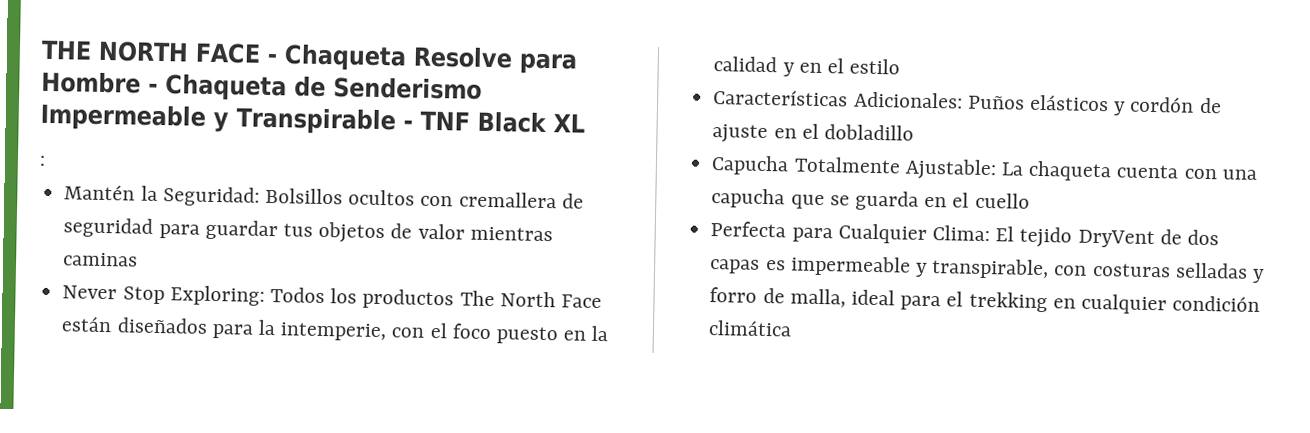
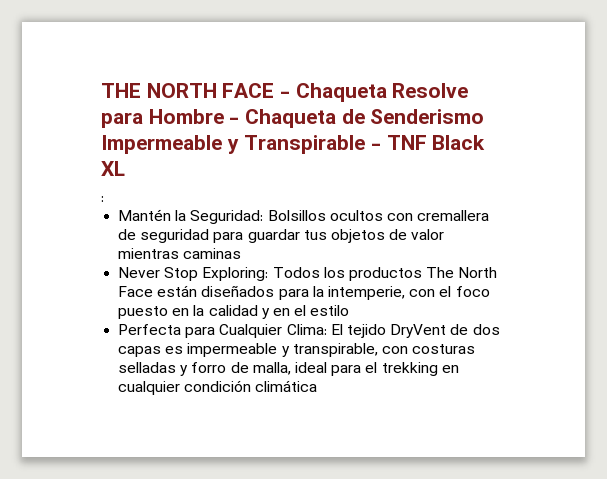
[713,89,1222,116] [712,123,914,144] [711,155,1257,182] [711,188,1030,211] // Características Adicionales: Puños elásticos y cordón de ajuste en el dobladillo // Capucha Totalmente Ajustable: La chaqueta cuenta con una capucha que se guarda en el cuello -> (350, 310) none

